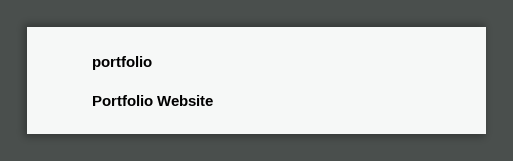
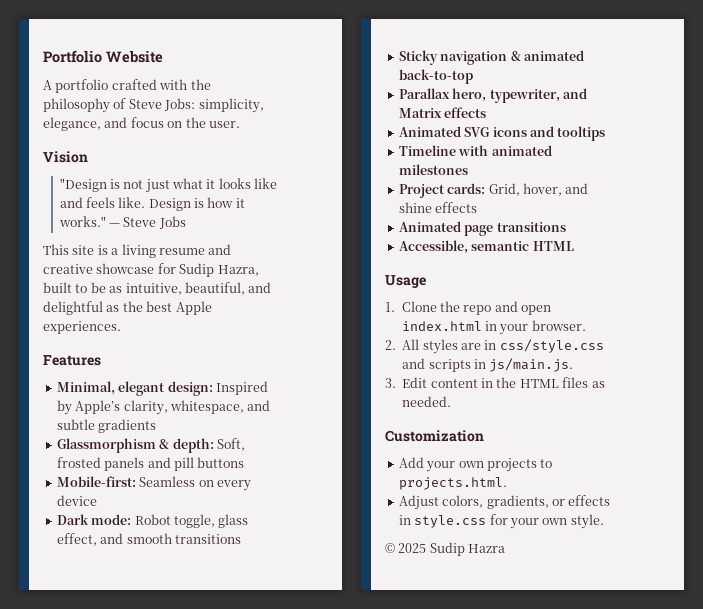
[92,56,152,70] portfolio // -> (43, 56) none
(214, 100) none -> [43,79,211,93] [43,98,264,113] [43,117,240,131] [43,151,88,163] [59,178,278,193] [59,197,245,211] [58,216,186,229] [43,244,232,258] [43,263,259,277] [43,282,272,295] [43,301,212,315] [43,321,121,334] [43,355,101,366] [56,381,268,396] [56,400,271,415] [56,419,157,433] [56,438,245,453] [56,457,245,471] [56,476,251,491] [56,495,97,506] [56,514,249,528] [56,533,241,546] [398,50,584,65] [398,69,473,84] [398,88,587,103] [398,107,487,118] [398,126,606,141] [398,145,552,156] [398,164,468,175] [398,183,589,198] [398,202,478,213] [398,221,566,236] [398,240,574,254] [385,275,426,288] [385,301,552,315] [401,320,586,335] [385,339,604,354] [402,358,574,372] [385,377,605,388] [402,396,452,407] [385,430,484,442] [398,457,553,472] [398,477,507,490] [398,495,611,510] [398,514,604,529] [385,542,506,556] // A portfolio crafted with the philosophy of Steve Jobs: simplicity, elegance, and focus on the user. // Vision // "Design is not just what it looks like and feels like. Design is how it works." — Steve Jobs // This site is a living resume and creative showcase for Sudip Hazra, built to be as intuitive, beautiful, and delightful as the best Apple experiences. // Features // Minimal, elegant design: Inspired by Apple’s clarity, whitespace, and subtle gradients // Glassmorphism & depth: Soft, frosted panels and pill buttons // Mobile-first: Seamless on every device // Dark mode: Robot toggle, glass effect, and smooth transitions // Sticky navigation & animated back-to-top // Parallax hero, typewriter, and Matrix effects // Animated SVG icons and tooltips // Timeline with animated milestones // Project cards: Grid, hover, and shine effects // Animated page transitions // Accessible, semantic HTML // Usage // 1. Clone the repo and open index.html in your browser. // 2. All styles are in css/style.css and scripts in js/main.js. // 3. Edit content in the HTML files as needed. // Customization // Add your own projects to projects.html. // Adjust colors, gradients, or effects in style.css for your own style. // © 2025 Sudip Hazra

